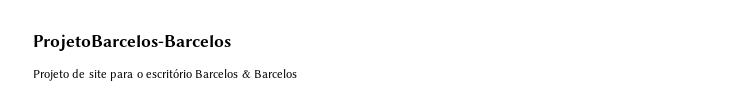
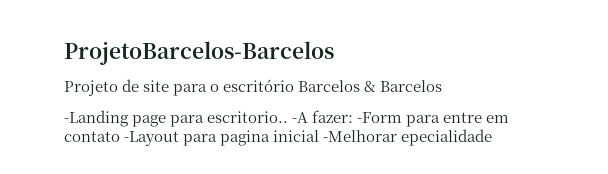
(297, 73) none -> [64,110,510,127] [64,129,493,146] // -Landing page para escritorio.. -A fazer: -Form para entre em contato -Layout para pagina inicial -Melhorar epecialidade

